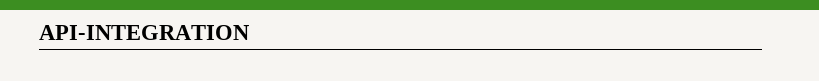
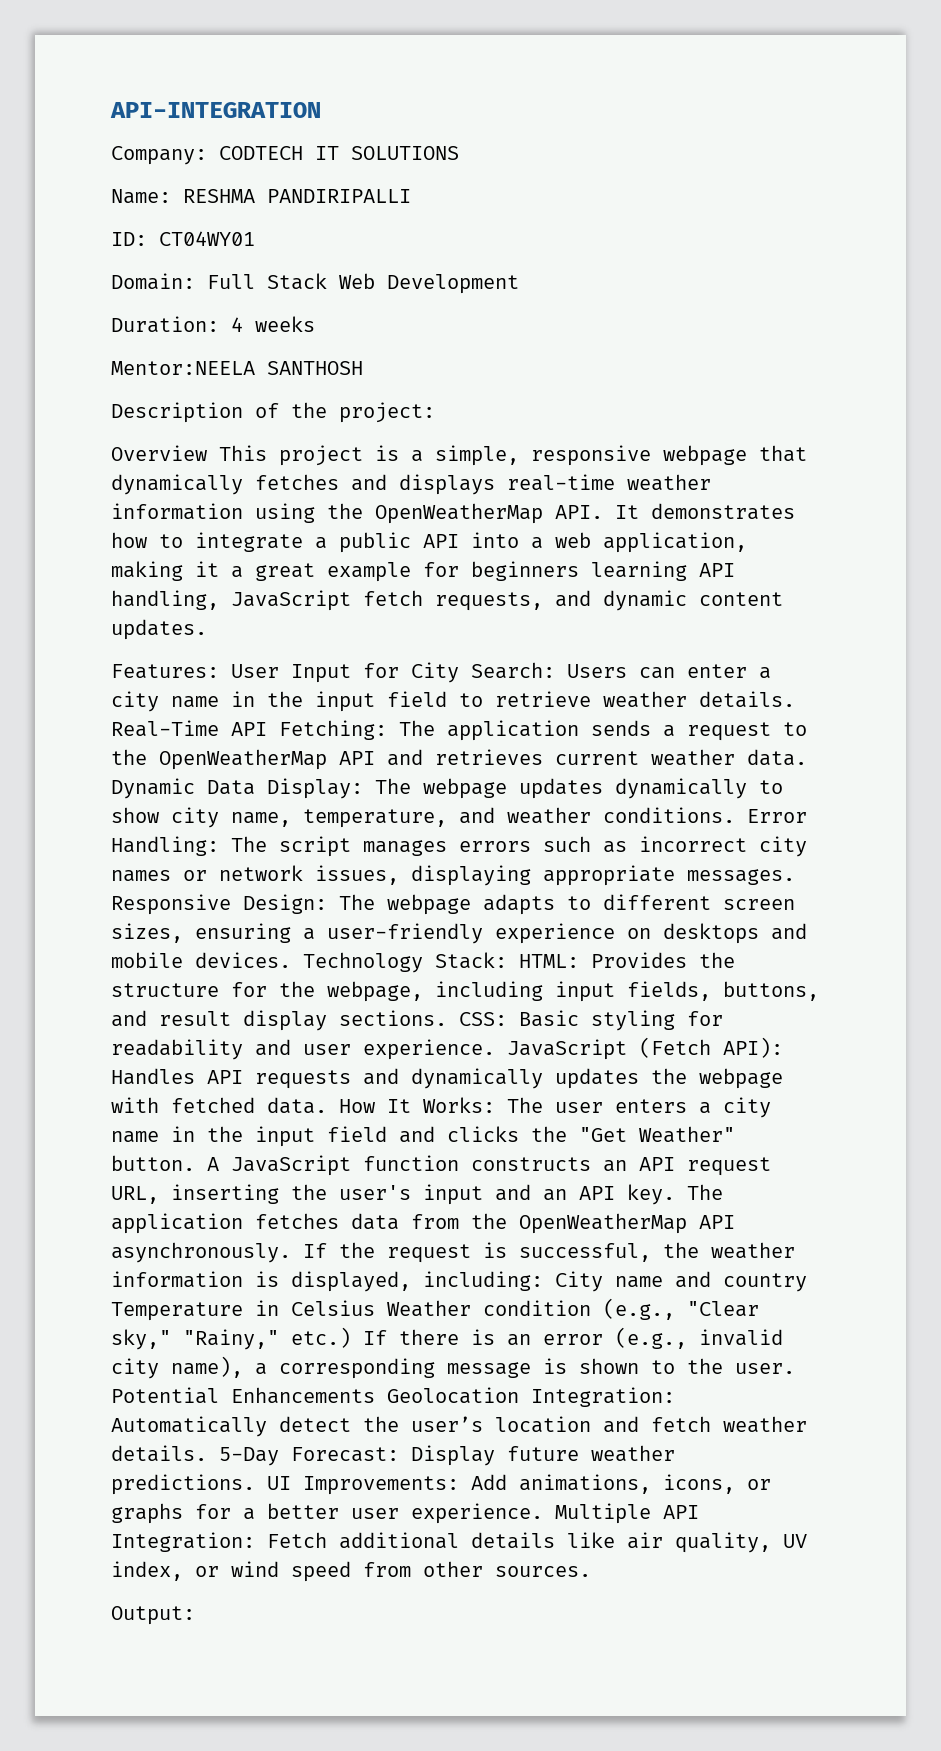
(249, 32) none -> [111,146,459,165] [111,189,411,204] [111,231,255,246] [111,273,519,294] [111,316,315,333] [111,361,363,375] [111,402,435,423] [111,445,807,466] [111,474,711,495] [111,503,795,524] [111,532,747,553] [111,561,735,582] [111,590,783,611] [111,619,207,640] [111,662,771,683] [111,691,795,712] [111,720,807,741] [111,749,807,770] [111,778,783,799] [111,807,807,828] [111,836,807,857] [111,865,795,886] [111,894,795,915] [111,923,807,944] [111,952,735,973] [111,981,819,1002] [111,1010,723,1031] [111,1037,783,1060] [111,1068,783,1089] [111,1097,771,1118] [111,1126,735,1147] [111,1155,771,1176] [111,1184,723,1205] [111,1213,735,1234] [111,1242,795,1263] [111,1271,807,1292] [111,1298,759,1321] [111,1327,783,1350] [111,1356,795,1379] [111,1387,675,1407] [111,1416,807,1437] [111,1445,675,1466] [111,1474,771,1495] [111,1503,699,1524] [111,1532,807,1553] [111,1561,591,1582] [111,1606,195,1625] // Company: CODTECH IT SOLUTIONS // Name: RESHMA PANDIRIPALLI // ID: CT04WY01 // Domain: Full Stack Web Development // Duration: 4 weeks // Mentor:NEELA SANTHOSH // Description of the project: // Overview This project is a simple, responsive webpage that dynamically fetches and displays real-time weather information using the OpenWeatherMap API. It demonstrates how to integrate a public API into a web application, making it a great example for beginners learning API handling, JavaScript fetch requests, and dynamic content updates. // Features: User Input for City Search: Users can enter a city name in the input field to retrieve weather details. Real-Time API Fetching: The application sends a request to the OpenWeatherMap API and retrieves current weather data. Dynamic Data Display: The webpage updates dynamically to show city name, temperature, and weather conditions. Error Handling: The script manages errors such as incorrect city names or network issues, displaying appropriate messages. Responsive Design: The webpage adapts to different screen sizes, ensuring a user-friendly experience on desktops and mobile devices. Technology Stack: HTML: Provides the structure for the webpage, including input fields, buttons, and result display sections. CSS: Basic styling for readability and user experience. JavaScript (Fetch API): Handles API requests and dynamically updates the webpage with fetched data. How It Works: The user enters a city name in the input field and clicks the "Get Weather" button. A JavaScript function constructs an API request URL, inserting the user's input and an API key. The application fetches data from the OpenWeatherMap API asynchronously. If the request is successful, the weather information is displayed, including: City name and country Temperature in Celsius Weather condition (e.g., "Clear sky," "Rainy," etc.) If there is an error (e.g., invalid city name), a corresponding message is shown to the user. Potential Enhancements Geolocation Integration: Automatically detect the user’s location and fetch weather details. 5-Day Forecast: Display future weather predictions. UI Improvements: Add animations, icons, or graphs for a better user experience. Multiple API Integration: Fetch additional details like air quality, UV index, or wind speed from other sources. // Output:

